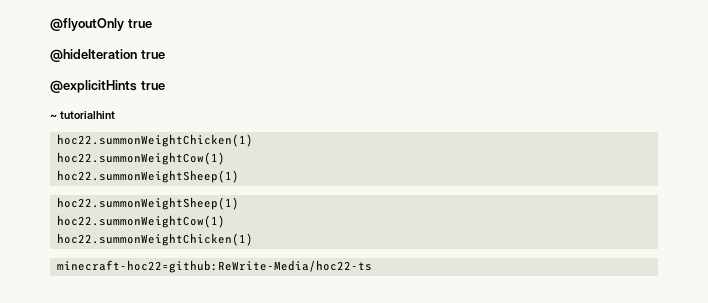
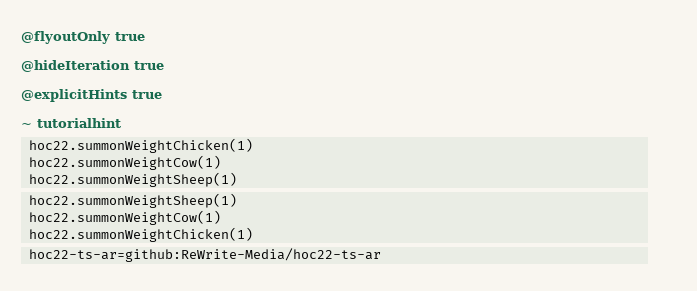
[56,260,372,273] minecraft-hoc22=github:ReWrite-Media/hoc22-ts -> [28,248,381,262] hoc22-ts-ar=github:ReWrite-Media/hoc22-ts-ar

